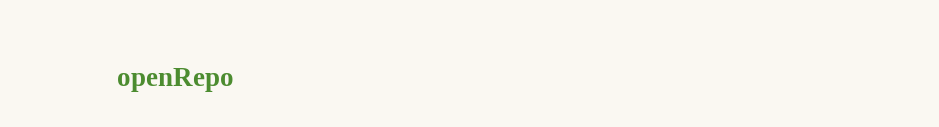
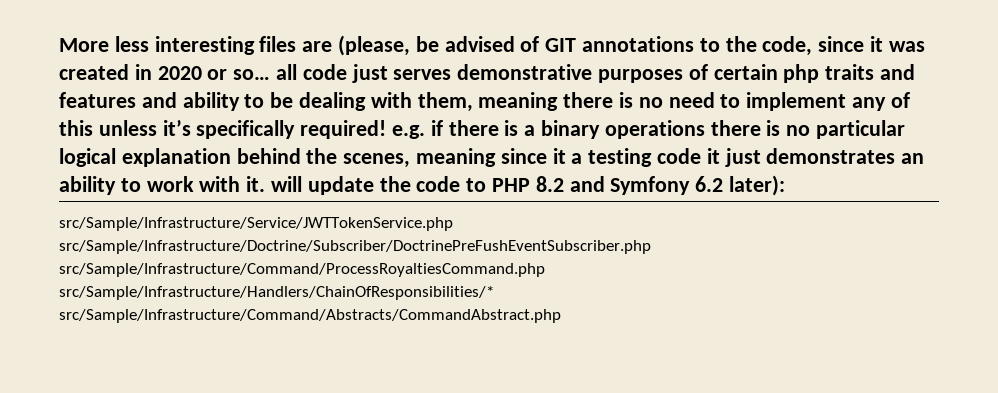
[117,68,234,92] openRepo -> [59,35,925,56] [59,64,916,83] [59,92,910,112] [59,120,906,139] [59,148,925,168] [59,175,786,196] [59,217,453,231] [59,240,651,254] [59,263,545,277] [59,286,494,300] [59,309,561,323] More less interesting files are (please, be advised of GIT annotations to the code, since it was created in 2020 or so… all code just serves demonstrative purposes of certain php traits and features and ability to be dealing with them, meaning there is no need to implement any of this unless it’s specifically required! e.g. if there is a binary operations there is no particular logical explanation behind the scenes, meaning since it a testing code it just demonstrates an ability to work with it. will update the code to PHP 8.2 and Symfony 6.2 later): // src/Sample/Infrastructure/Service/JWTTokenService.php src/Sample/Infrastructure/Doctrine/Subscriber/DoctrinePreFushEventSubscriber.php src/Sample/Infrastructure/Command/ProcessRoyaltiesCommand.php src/Sample/Infrastructure/Handlers/ChainOfResponsibilities/* src/Sample/Infrastructure/Command/Abstracts/CommandAbstract.php

